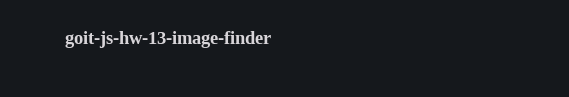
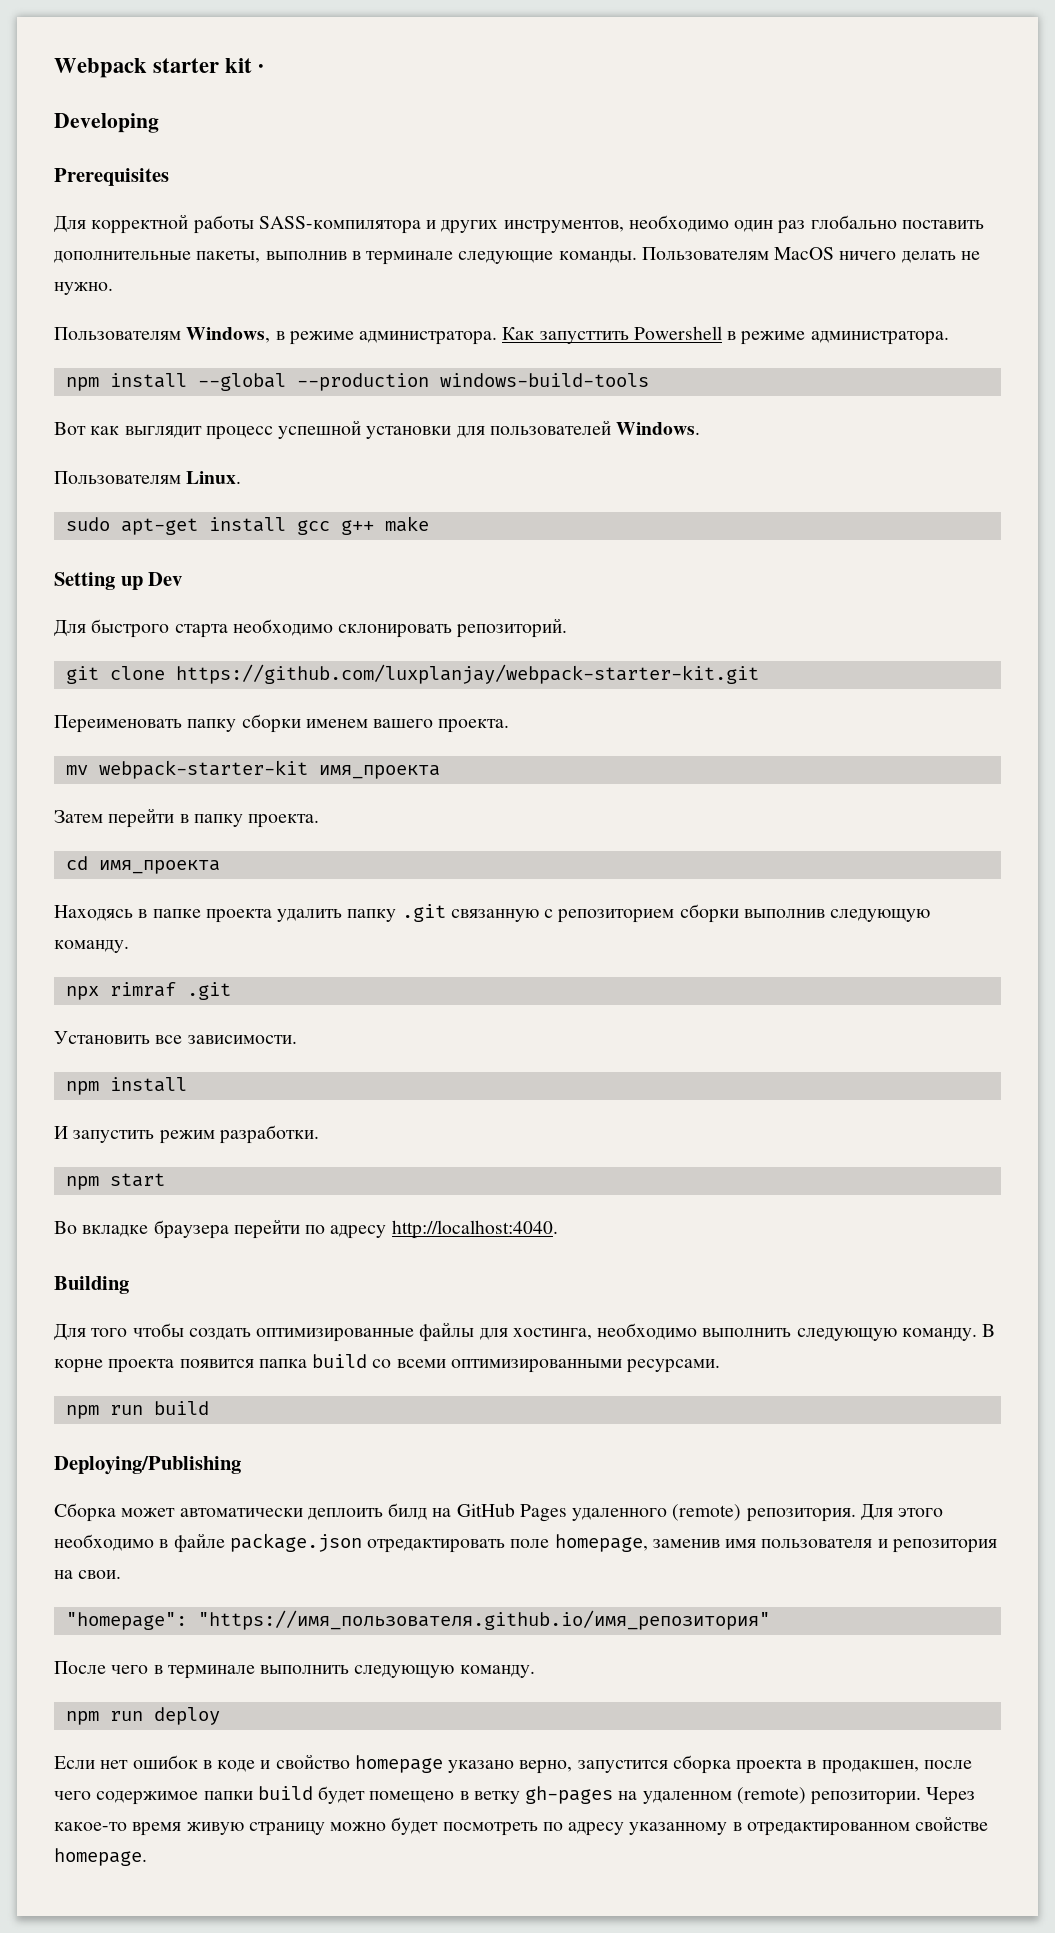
[65,31,271,48] goit-js-hw-13-image-finder -> [54,58,265,78] [54,113,159,133] [54,168,169,186] [54,214,984,234] [54,247,980,265] [54,282,113,295] [54,326,949,345] [65,373,649,391] [54,420,701,440] [54,471,242,484] [65,516,429,535] [54,572,183,590] [54,618,568,638] [65,664,759,684] [54,714,510,733] [65,760,440,779] [54,808,320,828] [65,856,220,874] [54,904,931,923] [54,940,129,953] [65,982,231,1000] [54,1031,297,1044] [65,1077,187,1095] [54,1125,319,1144] [65,1173,165,1190] [54,1219,558,1239] [54,1276,129,1294] [54,1322,996,1342] [54,1354,721,1373] [65,1401,209,1419] [54,1456,241,1475] [54,1503,944,1522] [54,1533,997,1553] [54,1570,122,1579] [65,1610,770,1630] [54,1661,535,1679] [65,1707,220,1725] [54,1754,972,1774] [54,1786,976,1805] [54,1816,989,1836] [54,1848,147,1866] Webpack starter kit · // Developing // Prerequisites // Для корректной работы SASS-компилятора и других инструментов, необходимо один раз глобально поставить дополнительные пакеты, выполнив в терминале следующие команды. Пользователям MacOS ничего делать не нужно. // Пользователям Windows, в режиме администратора. Как запусттить Powershell в режиме администратора. // npm install --global --production windows-build-tools // Вот как выглядит процесс успешной установки для пользователей Windows. // Пользователям Linux. // sudo apt-get install gcc g++ make // Setting up Dev // Для быстрого старта необходимо склонировать репозиторий. // git clone https://github.com/luxplanjay/webpack-starter-kit.git // Переименовать папку сборки именем вашего проекта. // mv webpack-starter-kit имя_проекта // Затем перейти в папку проекта. // cd имя_проекта // Находясь в папке проекта удалить папку .git связанную с репозиторием сборки выполнив следующую команду. // npx rimraf .git // Установить все зависимости. // npm install // И запустить режим разработки. // npm start // Во вкладке браузера перейти по адресу http://localhost:4040. // Building // Для того чтобы создать оптимизированные файлы для хостинга, необходимо выполнить следующую команду. В корне проекта появится папка build со всеми оптимизированными ресурсами. // npm run build // Deploying/Publishing // Сборка может автоматически деплоить билд на GitHub Pages удаленного (remote) репозитория. Для этого необходимо в файле package.json отредактировать поле homepage, заменив имя пользователя и репозитория на свои. // "homepage": "https://имя_пользователя.github.io/имя_репозитория" // После чего в терминале выполнить следующую команду. // npm run deploy // Если нет ошибок в коде и свойство homepage указано верно, запустится сборка проекта в продакшен, после чего содержимое папки build будет помещено в ветку gh-pages на удаленном (remote) репозитории. Через какое-то время живую страницу можно будет посмотреть по адресу указанному в отредактированном свойстве homepage.

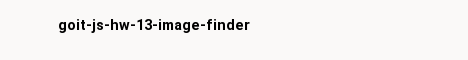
[54,58,265,78] [54,113,159,133] [54,168,169,186] [54,214,984,234] [54,247,980,265] [54,282,113,295] [54,326,949,345] [65,373,649,391] [54,420,701,440] [54,471,242,484] [65,516,429,535] [54,572,183,590] [54,618,568,638] [65,664,759,684] [54,714,510,733] [65,760,440,779] [54,808,320,828] [65,856,220,874] [54,904,931,923] [54,940,129,953] [65,982,231,1000] [54,1031,297,1044] [65,1077,187,1095] [54,1125,319,1144] [65,1173,165,1190] [54,1219,558,1239] [54,1276,129,1294] [54,1322,996,1342] [54,1354,721,1373] [65,1401,209,1419] [54,1456,241,1475] [54,1503,944,1522] [54,1533,997,1553] [54,1570,122,1579] [65,1610,770,1630] [54,1661,535,1679] [65,1707,220,1725] [54,1754,972,1774] [54,1786,976,1805] [54,1816,989,1836] [54,1848,147,1866] Webpack starter kit · // Developing // Prerequisites // Для корректной работы SASS-компилятора и других инструментов, необходимо один раз глобально поставить дополнительные пакеты, выполнив в терминале следующие команды. Пользователям MacOS ничего делать не нужно. // Пользователям Windows, в режиме администратора. Как запусттить Powershell в режиме администратора. // npm install --global --production windows-build-tools // Вот как выглядит процесс успешной установки для пользователей Windows. // Пользователям Linux. // sudo apt-get install gcc g++ make // Setting up Dev // Для быстрого старта необходимо склонировать репозиторий. // git clone https://github.com/luxplanjay/webpack-starter-kit.git // Переименовать папку сборки именем вашего проекта. // mv webpack-starter-kit имя_проекта // Затем перейти в папку проекта. // cd имя_проекта // Находясь в папке проекта удалить папку .git связанную с репозиторием сборки выполнив следующую команду. // npx rimraf .git // Установить все зависимости. // npm install // И запустить режим разработки. // npm start // Во вкладке браузера перейти по адресу http://localhost:4040. // Building // Для того чтобы создать оптимизированные файлы для хостинга, необходимо выполнить следующую команду. В корне проекта появится папка build со всеми оптимизированными ресурсами. // npm run build // Deploying/Publishing // Сборка может автоматически деплоить билд на GitHub Pages удаленного (remote) репозитория. Для этого необходимо в файле package.json отредактировать поле homepage, заменив имя пользователя и репозитория на свои. // "homepage": "https://имя_пользователя.github.io/имя_репозитория" // После чего в терминале выполнить следующую команду. // npm run deploy // Если нет ошибок в коде и свойство homepage указано верно, запустится сборка проекта в продакшен, после чего содержимое папки build будет помещено в ветку gh-pages на удаленном (remote) репозитории. Через какое-то время живую страницу можно будет посмотреть по адресу указанному в отредактированном свойстве homepage. -> [58,19,250,33] goit-js-hw-13-image-finder

